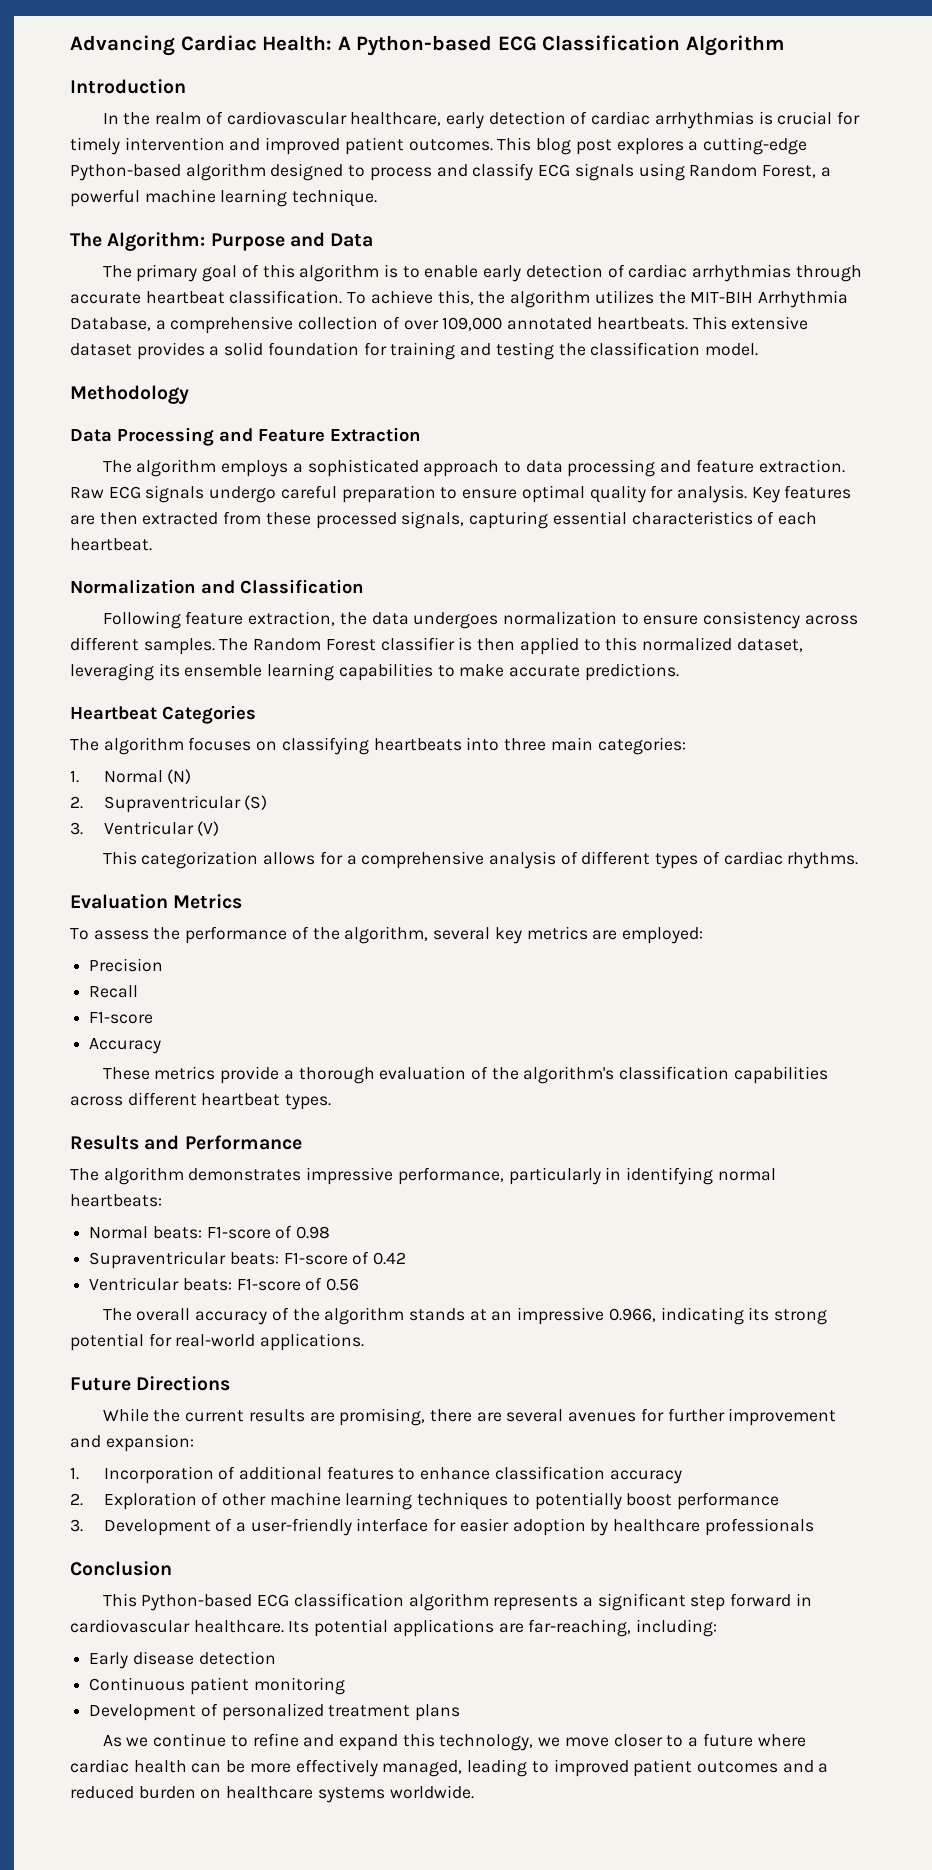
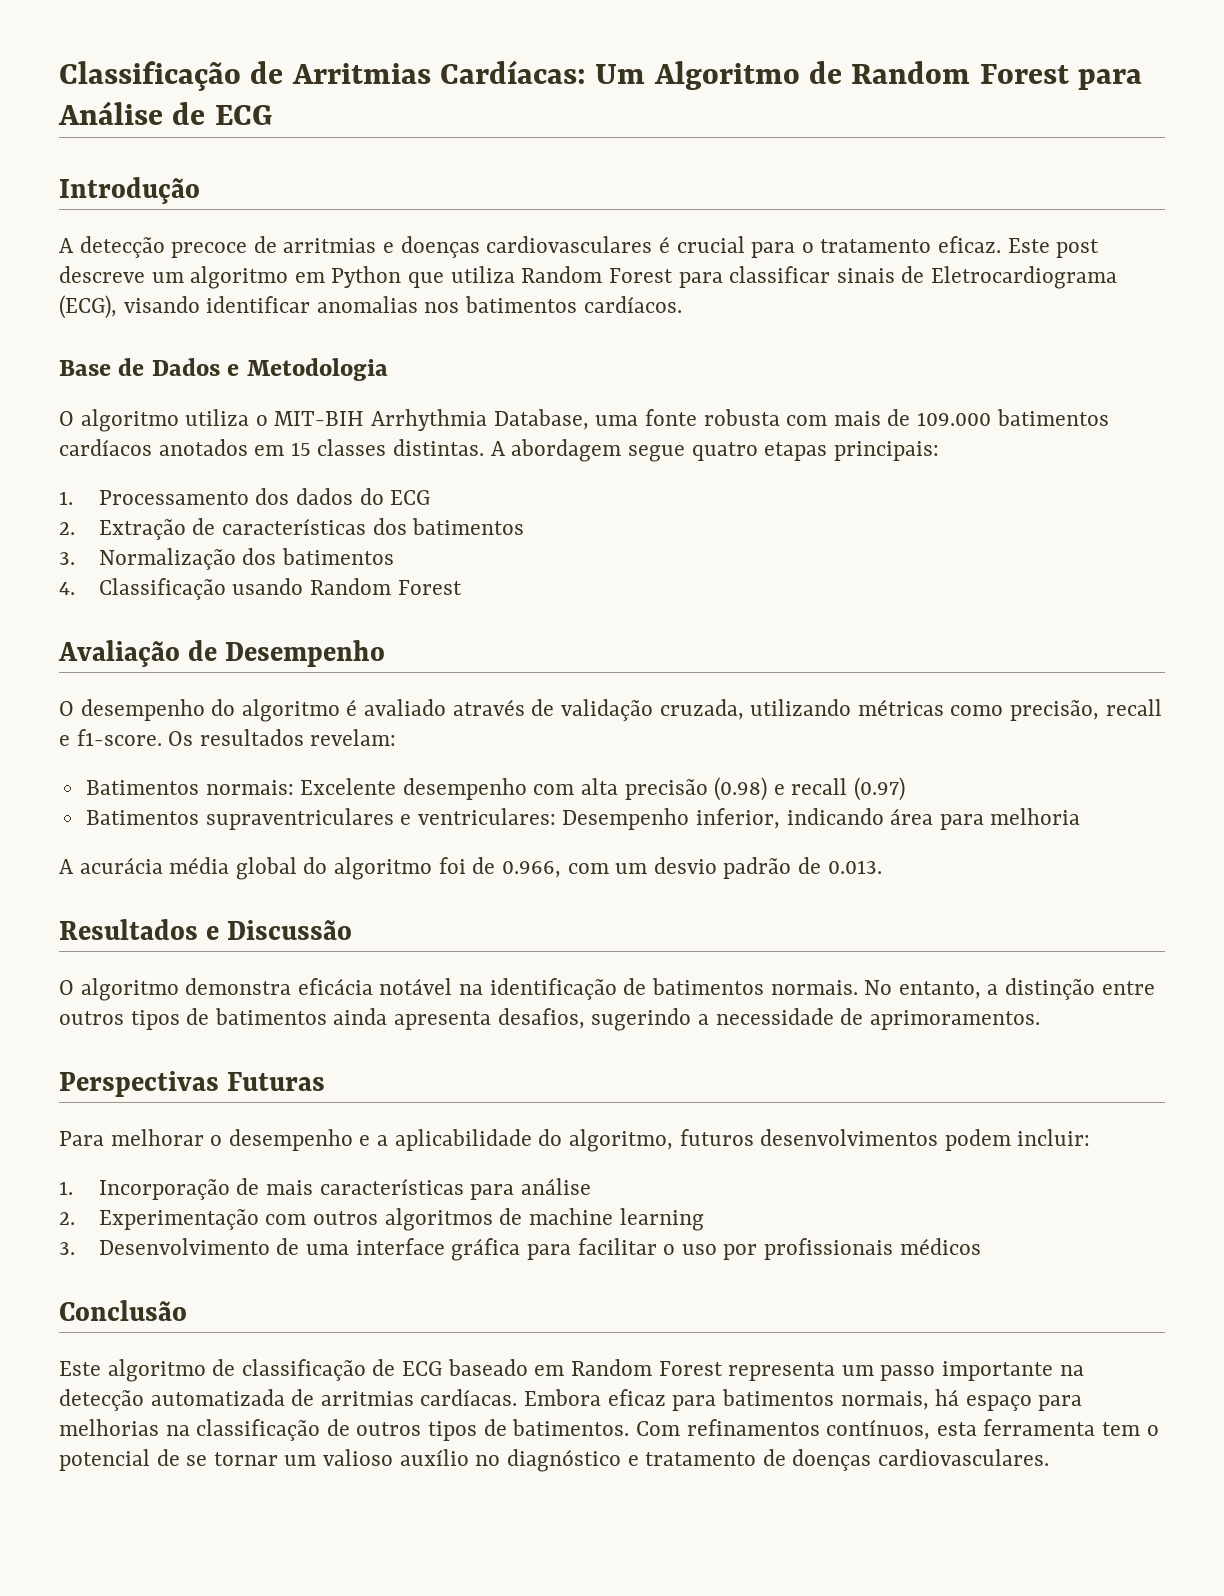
[70,35,784,56] [70,79,186,94] [102,111,861,129] [70,137,807,155] [70,163,831,181] [70,189,378,207] [70,232,374,251] [102,264,862,282] [70,290,848,308] [70,316,809,334] [70,342,758,360] [70,385,189,404] [70,427,421,446] [102,459,845,477] [70,485,852,503] [70,511,817,529] [70,538,152,551] [70,579,364,594] [102,611,858,629] [70,637,803,655] [70,663,679,681] [70,705,256,724] [70,737,686,755] [70,769,192,784] [70,795,268,813] [70,821,220,836] [102,851,859,869] [70,894,243,909] [70,926,703,944] [89,958,164,972] [89,985,139,998] [89,1011,154,1024] [89,1038,162,1054] [102,1066,828,1084] [70,1092,332,1110] [70,1135,302,1150] [70,1167,776,1185] [70,1194,162,1207] [89,1225,331,1239] [89,1251,407,1269] [89,1277,360,1291] [102,1307,828,1325] [70,1333,365,1351] [70,1376,231,1391] [102,1408,837,1426] [70,1434,194,1452] [70,1466,682,1484] [70,1492,780,1510] [70,1518,814,1536] [70,1561,172,1576] [102,1593,812,1611] [70,1619,718,1637] [89,1651,276,1669] [89,1677,345,1695] [89,1703,461,1721] [102,1733,806,1751] [70,1759,829,1777] [70,1785,474,1803] Advancing Cardiac Health: A Python-based ECG Classification Algorithm // Introduction // In the realm of cardiovascular healthcare, early detection of cardiac arrhythmias is crucial for timely intervention and improved patient outcomes. This blog post explores a cutting-edge Python-based algorithm designed to process and classify ECG signals using Random Forest, a powerful machine learning technique. // The Algorithm: Purpose and Data // The primary goal of this algorithm is to enable early detection of cardiac arrhythmias through accurate heartbeat classification. To achieve this, the algorithm utilizes the MIT-BIH Arrhythmia Database, a comprehensive collection of over 109,000 annotated heartbeats. This extensive dataset provides a solid foundation for training and testing the classification model. // Methodology // Data Processing and Feature Extraction // The algorithm employs a sophisticated approach to data processing and feature extraction. Raw ECG signals undergo careful preparation to ensure optimal quality for analysis. Key features are then extracted from these processed signals, capturing essential characteristics of each heartbeat. // Normalization and Classification // Following feature extraction, the data undergoes normalization to ensure consistency across different samples. The Random Forest classifier is then applied to this normalized dataset, leveraging its ensemble learning capabilities to make accurate predictions. // Heartbeat Categories // The algorithm focuses on classifying heartbeats into three main categories: // 1. Normal (N) // 2. Supraventricular (S) // 3. Ventricular (V) // This categorization allows for a comprehensive analysis of different types of cardiac rhythms. // Evaluation Metrics // To assess the performance of the algorithm, several key metrics are employed: // Precision // Recall // F1-score // Accuracy // These metrics provide a thorough evaluation of the algorithm's classification capabilities across different heartbeat types. // Results and Performance // The algorithm demonstrates impressive performance, particularly in identifying normal heartbeats: // Normal beats: F1-score of 0.98 // Supraventricular beats: F1-score of 0.42 // Ventricular beats: F1-score of 0.56 // The overall accuracy of the algorithm stands at an impressive 0.966, indicating its strong potential for real-world applications. // Future Directions // While the current results are promising, there are several avenues for further improvement and expansion: // 1. Incorporation of additional features to enhance classification accuracy // 2. Exploration of other machine learning techniques to potentially boost performance // 3. Development of a user-friendly interface for easier adoption by healthcare professionals // Conclusion // This Python-based ECG classification algorithm represents a significant step forward in cardiovascular healthcare. Its potential applications are far-reaching, including: // Early disease detection // Continuous patient monitoring // Development of personalized treatment plans // As we continue to refine and expand this technology, we move closer to a future where cardiac health can be more effectively managed, leading to improved patient outcomes and a reduced burden on healthcare systems worldwide. -> [59,60,1142,91] [58,101,272,125] [59,177,200,204] [59,236,1100,258] [59,266,1117,289] [59,295,682,319] [59,358,388,381] [59,409,1109,432] [59,439,939,462] [59,488,431,505] [59,518,525,540] [59,548,395,570] [59,578,462,600] [58,640,386,667] [59,699,1162,722] [59,729,397,746] [85,777,906,801] [85,808,1081,830] [59,857,882,880] [59,919,353,940] [59,978,1155,1001] [59,1008,1040,1031] [59,1071,326,1097] [59,1129,1091,1152] [59,1178,591,1200] [59,1208,704,1231] [59,1238,981,1261] [59,1300,187,1321] [59,1359,1084,1382] [59,1389,1083,1411] [59,1419,1159,1441] [59,1449,1049,1472] Classificação de Arritmias Cardíacas: Um Algoritmo de Random Forest para Análise de ECG // Introdução // A detecção precoce de arritmias e doenças cardiovasculares é crucial para o tratamento eficaz. Este post descreve um algoritmo em Python que utiliza Random Forest para classificar sinais de Eletrocardiograma (ECG), visando identificar anomalias nos batimentos cardíacos. // Base de Dados e Metodologia // O algoritmo utiliza o MIT-BIH Arrhythmia Database, uma fonte robusta com mais de 109.000 batimentos cardíacos anotados em 15 classes distintas. A abordagem segue quatro etapas principais: // 1. Processamento dos dados do ECG // 2. Extração de características dos batimentos // 3. Normalização dos batimentos // 4. Classificação usando Random Forest // Avaliação de Desempenho // O desempenho do algoritmo é avaliado através de validação cruzada, utilizando métricas como precisão, recall e f1-score. Os resultados revelam: // Batimentos normais: Excelente desempenho com alta precisão (0.98) e recall (0.97) // Batimentos supraventriculares e ventriculares: Desempenho inferior, indicando área para melhoria // A acurácia média global do algoritmo foi de 0.966, com um desvio padrão de 0.013. // Resultados e Discussão // O algoritmo demonstra eficácia notável na identificação de batimentos normais. No entanto, a distinção entre outros tipos de batimentos ainda apresenta desafios, sugerindo a necessidade de aprimoramentos. // Perspectivas Futuras // Para melhorar o desempenho e a aplicabilidade do algoritmo, futuros desenvolvimentos podem incluir: // 1. Incorporação de mais características para análise // 2. Experimentação com outros algoritmos de machine learning // 3. Desenvolvimento de uma interface gráfica para facilitar o uso por profissionais médicos // Conclusão // Este algoritmo de classificação de ECG baseado em Random Forest representa um passo importante na detecção automatizada de arritmias cardíacas. Embora eficaz para batimentos normais, há espaço para melhorias na classificação de outros tipos de batimentos. Com refinamentos contínuos, esta ferramenta tem o potencial de se tornar um valioso auxílio no diagnóstico e tratamento de doenças cardiovasculares.

